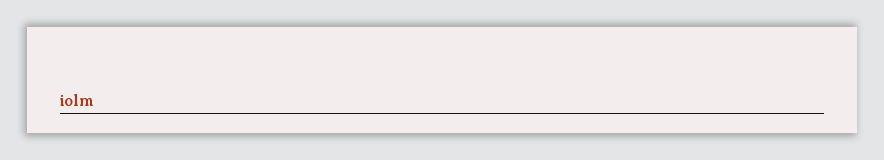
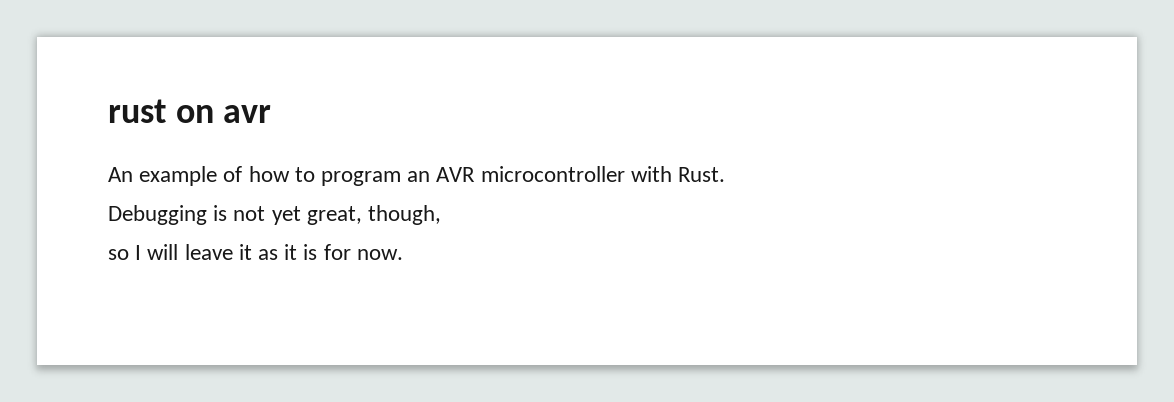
[59,94,94,106] iolm -> [108,99,272,123] [108,166,726,186] [108,205,442,225] [108,244,403,260] rust on avr // An example of how to program an AVR microcontroller with Rust. // Debugging is not yet great, though, // so I will leave it as it is for now.

